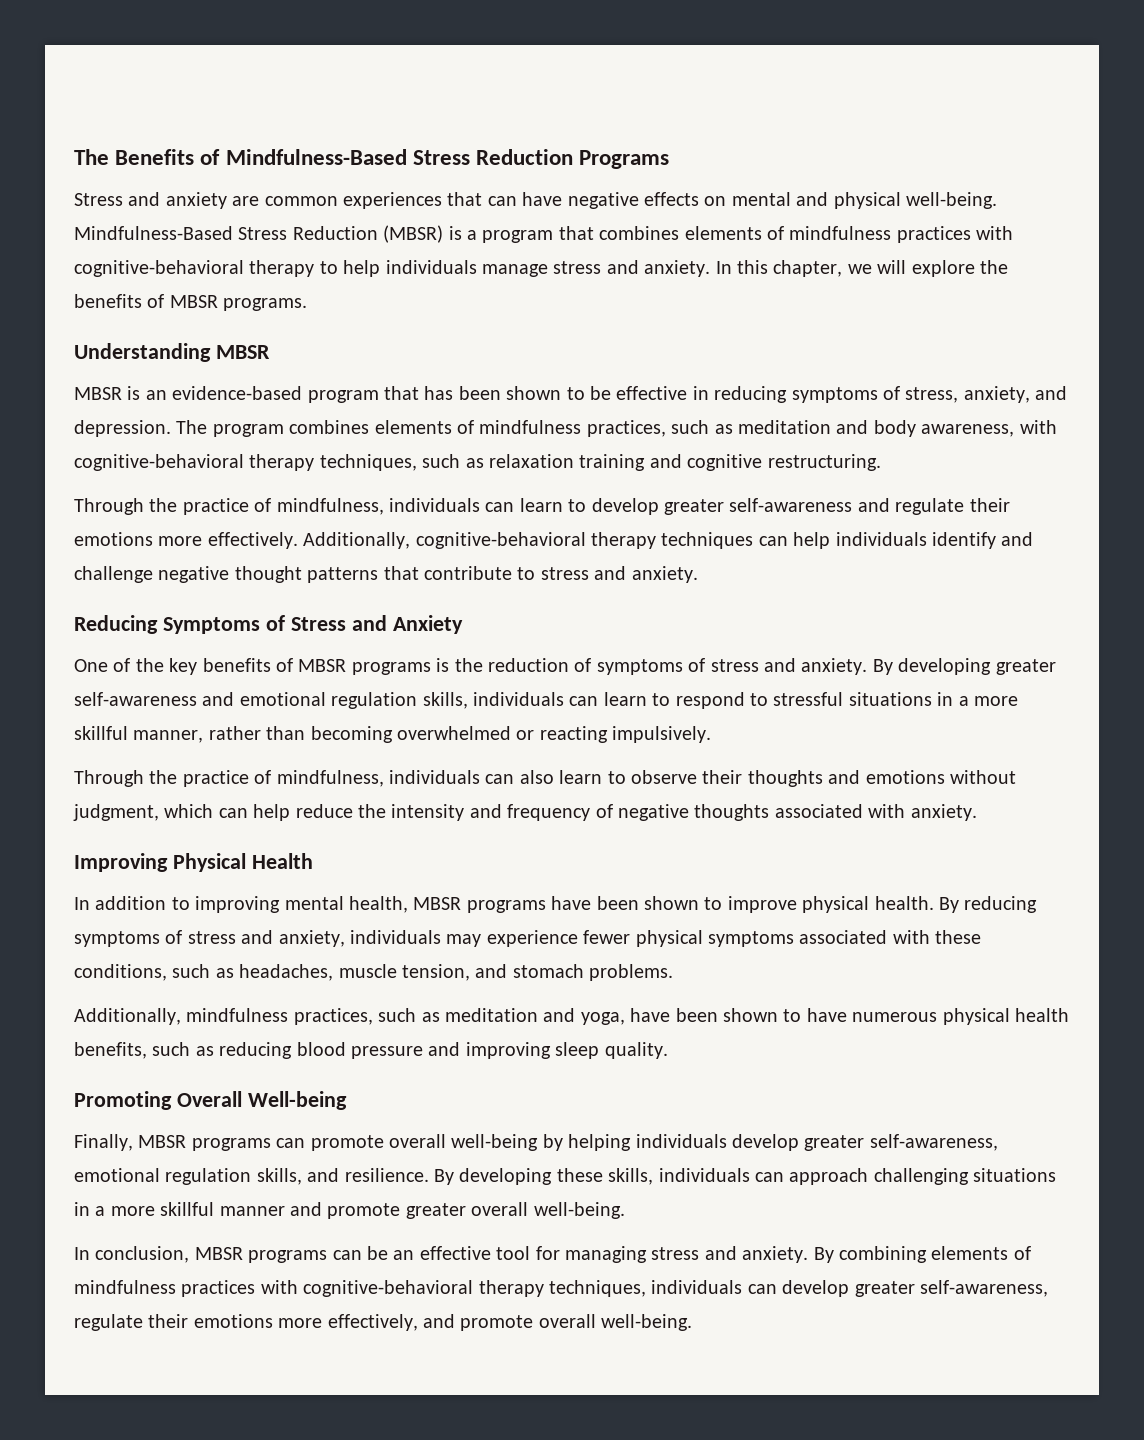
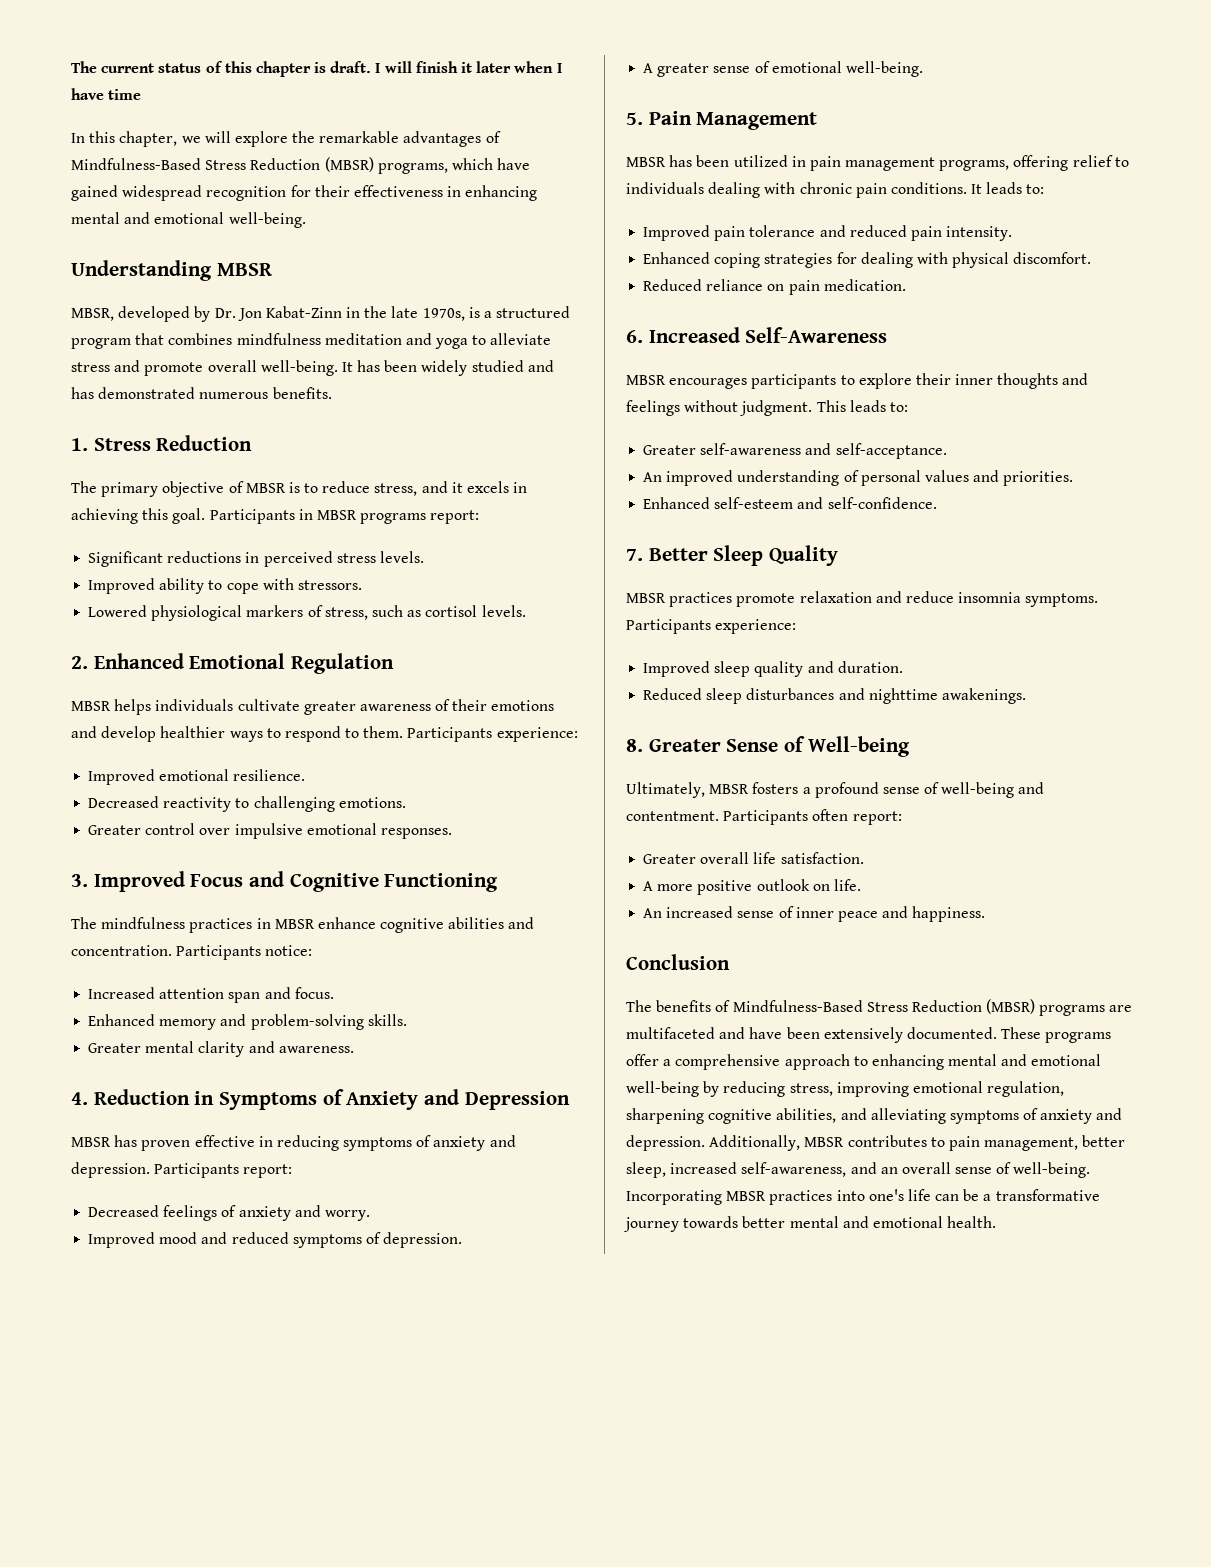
[74,149,670,169] [74,192,997,209] [74,225,1014,243] [74,260,711,277] The Benefits of Mindfulness-Based Stress Reduction Programs // Stress and anxiety are common experiences that can have negative effects on mental and physical well-being. Mindfulness-Based Stress Reduction (MBSR) is a program that combines elements of mindfulness practices with cognitive-behavioral therapy to help individuals manage stress and anxiety. -> [71,61,562,77] [71,88,142,100] The current status of this chapter is draft. I will finish it later when I have time //
[74,294,308,311] [74,343,270,362] [74,386,611,403] benefits of MBSR programs. // Understanding MBSR // MBSR is an evidence-based program that has been shown to be -> [319,131,501,147] [71,157,531,174] [71,185,538,201] [71,212,306,228] [71,260,273,281] [71,306,571,322] [71,333,552,349] [71,360,554,376] [71,387,332,399] [71,435,253,451] [71,481,528,497] [71,508,480,524] [88,551,424,567] [88,578,362,594] [88,605,526,621] [71,653,395,674] [71,699,555,715] [71,726,578,742] [88,769,306,785] [88,796,406,812] [88,823,452,839] [71,871,499,892] [71,917,535,933] [71,945,313,960] [88,987,334,1003] [88,1014,407,1030] [88,1041,354,1057] [71,1089,570,1110] [71,1135,191,1151] remarkable advantages of Mindfulness-Based Stress Reduction (MBSR) programs, which have gained widespread recognition for their effectiveness in enhancing mental and emotional well-being. // Understanding MBSR // MBSR, developed by Dr. Jon Kabat-Zinn in the late 1970s, is a structured program that combines mindfulness meditation and yoga to alleviate stress and promote overall well-being. It has been widely studied and has demonstrated numerous benefits. // 1. Stress Reduction // The primary objective of MBSR is to reduce stress, and it excels in achieving this goal. Participants in MBSR programs report: // Significant reductions in perceived stress levels. // Improved ability to cope with stressors. // Lowered physiological markers of stress, such as cortisol levels. // 2. Enhanced Emotional Regulation // MBSR helps individuals cultivate greater awareness of their emotions and develop healthier ways to respond to them. Participants experience: // Improved emotional resilience. // Decreased reactivity to challenging emotions. // Greater control over impulsive emotional responses. // 3. Improved Focus and Cognitive Functioning // The mindfulness practices in MBSR enhance cognitive abilities and concentration. Participants notice: // Increased attention span and focus. // Enhanced memory and problem-solving skills. // Greater mental clarity and awareness. // 4. Reduction in Symptoms of Anxiety and Depression // MBSR has proven
[905,386,1068,403] [74,420,1057,437] [74,454,881,471] [74,498,1010,515] [74,532,1034,549] [74,566,698,583] [74,615,463,634] [74,658,1056,675] [74,692,1018,709] [74,726,712,743] [74,770,1016,787] [73,804,977,821] [74,853,313,872] [74,896,1038,913] [74,930,982,947] [74,964,674,981] [74,1008,1069,1025] [74,1042,668,1059] [74,1091,347,1110] [74,1134,998,1151] [74,1168,1057,1185] [74,1202,625,1219] [74,1246,1031,1263] [74,1280,1048,1297] [74,1314,693,1331] stress, anxiety, and depression. The program combines elements of mindfulness practices, such as meditation and body awareness, with cognitive-behavioral therapy techniques, such as relaxation training and cognitive restructuring. // Through the practice of mindfulness, individuals can learn to develop greater self-awareness and regulate their emotions more effectively. Additionally, cognitive-behavioral therapy techniques can help individuals identify and challenge negative thought patterns that contribute to stress and anxiety. // Reducing Symptoms of Stress and Anxiety // One of the key benefits of MBSR programs is the reduction of symptoms of stress and anxiety. By developing greater self-awareness and emotional regulation skills, individuals can learn to respond to stressful situations in a more skillful manner, rather than becoming overwhelmed or reacting impulsively. // Through the practice of mindfulness, individuals can also learn to observe their thoughts and emotions without judgment, which can help reduce the intensity and frequency of negative thoughts associated with anxiety. // Improving Physical Health // In addition to improving mental health, MBSR programs have been shown to improve physical health. By reducing symptoms of stress and anxiety, individuals may experience fewer physical symptoms associated with these conditions, such as headaches, muscle tension, and stomach problems. // Additionally, mindfulness practices, such as meditation and yoga, have been shown to have numerous physical health benefits, such as reducing blood pressure and improving sleep quality. // Promoting Overall Well-being // Finally, MBSR programs can promote overall well-being by helping individuals develop greater self-awareness, emotional regulation skills, and resilience. By developing these skills, individuals can approach challenging situations in a more skillful manner and promote greater overall well-being. // In conclusion, MBSR programs can be an effective tool for managing stress and anxiety. By combining elements of mindfulness practices with cognitive-behavioral therapy techniques, individuals can develop greater self-awareness, regulate their emotions more effectively, and promote overall well-being. -> [433,1135,516,1151] [71,1162,293,1178] [88,1205,370,1221] [88,1232,463,1248] [643,61,923,77] [626,111,818,130] [626,155,1129,171] [626,182,1045,198] [643,225,1013,241] [643,252,1092,268] [643,279,906,295] [626,327,888,343] [626,373,1089,389] [626,400,908,416] [643,443,947,459] [643,470,1074,486] [643,497,937,509] [626,545,839,566] [626,591,1099,607] [626,619,797,634] [643,661,903,677] [643,688,1026,704] [626,736,910,757] [626,782,1045,798] [626,809,902,825] [643,852,864,864] [643,879,861,895] [643,906,986,922] [626,954,730,970] [626,999,1133,1016] [626,1027,1112,1043] [626,1054,1102,1070] [626,1081,1065,1097] [626,1108,1123,1124] [626,1135,1126,1151] [626,1162,1091,1178] [626,1189,1100,1205] [624,1216,997,1232] anxiety and depression. Participants report: // Decreased feelings of anxiety and worry. // Improved mood and reduced symptoms of depression. // A greater sense of emotional well-being. // 5. Pain Management // MBSR has been utilized in pain management programs, offering relief to individuals dealing with chronic pain conditions. It leads to: // Improved pain tolerance and reduced pain intensity. // Enhanced coping strategies for dealing with physical discomfort. // Reduced reliance on pain medication. // 6. Increased Self-Awareness // MBSR encourages participants to explore their inner thoughts and feelings without judgment. This leads to: // Greater self-awareness and self-acceptance. // An improved understanding of personal values and priorities. // Enhanced self-esteem and self-confidence. // 7. Better Sleep Quality // MBSR practices promote relaxation and reduce insomnia symptoms. Participants experience: // Improved sleep quality and duration. // Reduced sleep disturbances and nighttime awakenings. // 8. Greater Sense of Well-being // Ultimately, MBSR fosters a profound sense of well-being and contentment. Participants often report: // Greater overall life satisfaction. // A more positive outlook on life. // An increased sense of inner peace and happiness. // Conclusion // The benefits of Mindfulness-Based Stress Reduction (MBSR) programs are multifaceted and have been extensively documented. These programs offer a comprehensive approach to enhancing mental and emotional well-being by reducing stress, improving emotional regulation, sharpening cognitive abilities, and alleviating symptoms of anxiety and depression. Additionally, MBSR contributes to pain management, better sleep, increased self-awareness, and an overall sense of well-being. Incorporating MBSR practices into one's life can be a transformative journey towards better mental and emotional health.

